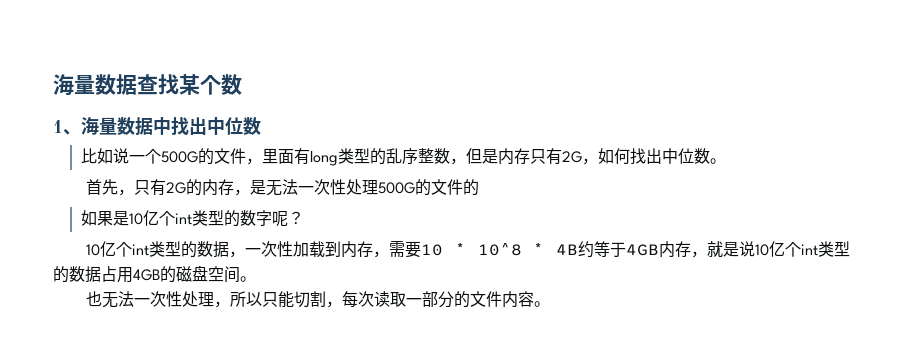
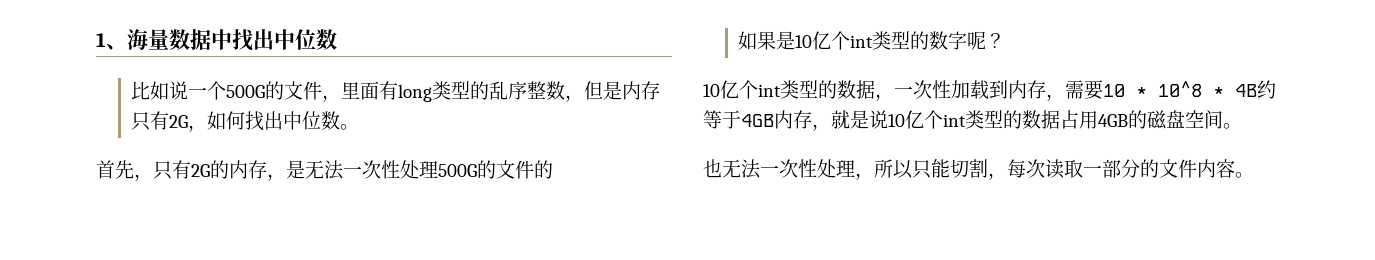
[53,74,242,96] 海量数据查找某个数 // -> (96, 40) none

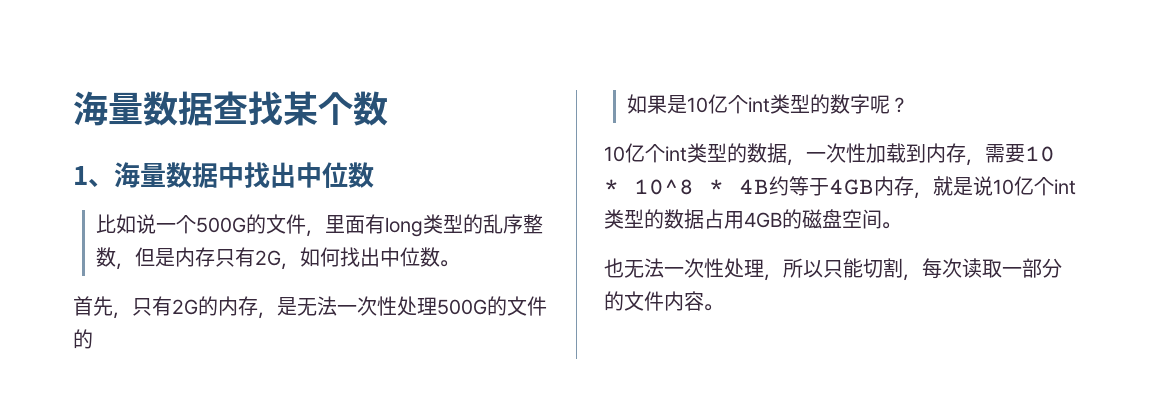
(96, 40) none -> [73,91,388,126] 海量数据查找某个数 //

